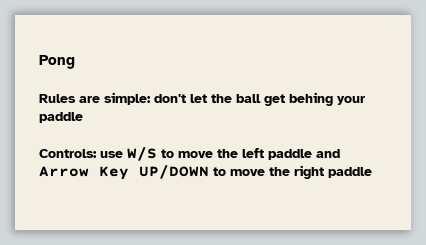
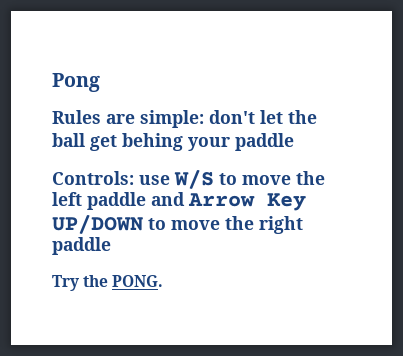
(372, 172) none -> [52,275,164,291] // Try the PONG.

